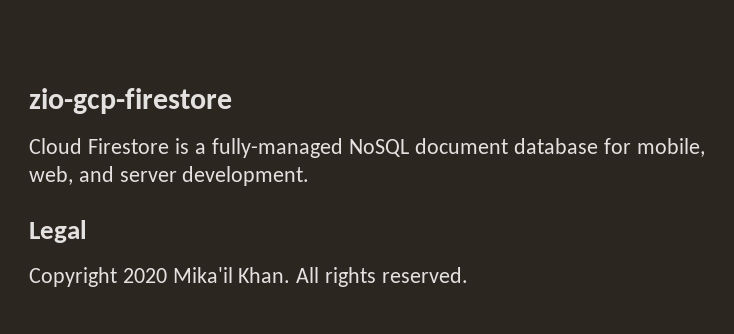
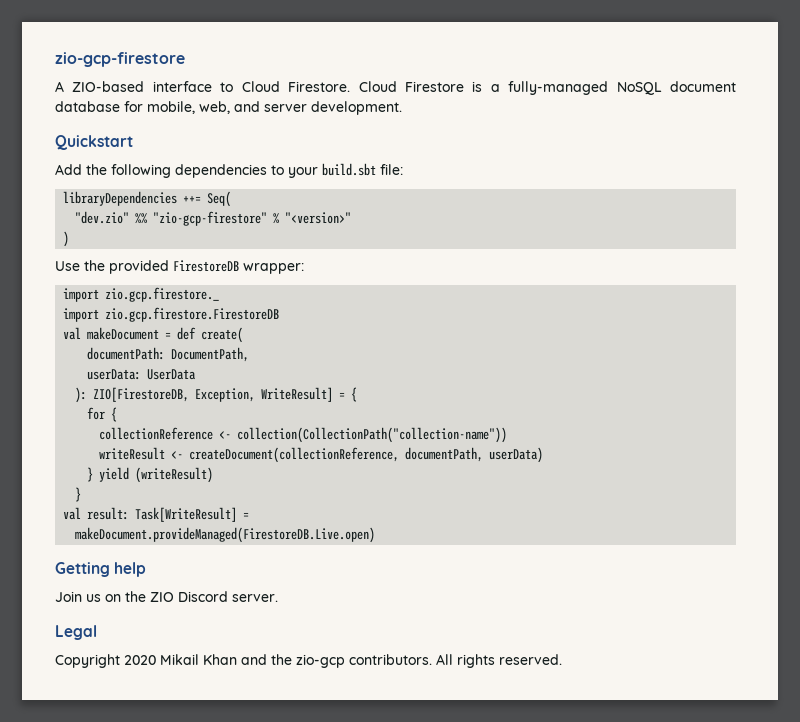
(232, 101) none -> [55,81,351,92] A ZIO-based interface to Cloud Firestore.
[29,220,87,243] [29,267,291,287] Legal // Copyright 2020 Mika'il Khan. -> [55,135,133,150] [55,163,403,178] [63,191,232,207] [75,211,352,226] [63,231,70,247] [55,260,304,274] [63,287,220,302] [63,307,280,322] [63,327,244,343] [87,347,250,362] [87,369,197,380] [75,387,358,403] [87,407,118,422] [99,427,508,443] [99,447,544,463] [87,467,214,483] [75,487,82,502] [63,507,250,522] [75,527,376,543] [55,562,147,577] [55,591,278,602] [55,625,97,640] [55,654,432,668] Quickstart // Add the following dependencies to your build.sbt file: // libraryDependencies ++= Seq( // "dev.zio" %% "zio-gcp-firestore" % "<version>" // ) // Use the provided FirestoreDB wrapper: // import zio.gcp.firestore._ // import zio.gcp.firestore.FirestoreDB // val makeDocument = def create( // documentPath: DocumentPath, // userData: UserData // ): ZIO[FirestoreDB, Exception, WriteResult] = { // for { // collectionReference <- collection(CollectionPath("collection-name")) // writeResult <- createDocument(collectionReference, documentPath, userData) // } yield (writeResult) // } // val result: Task[WriteResult] = // makeDocument.provideManaged(FirestoreDB.Live.open) // Getting help // Join us on the ZIO Discord server. // Legal // Copyright 2020 Mikail Khan and the zio-gcp contributors.

